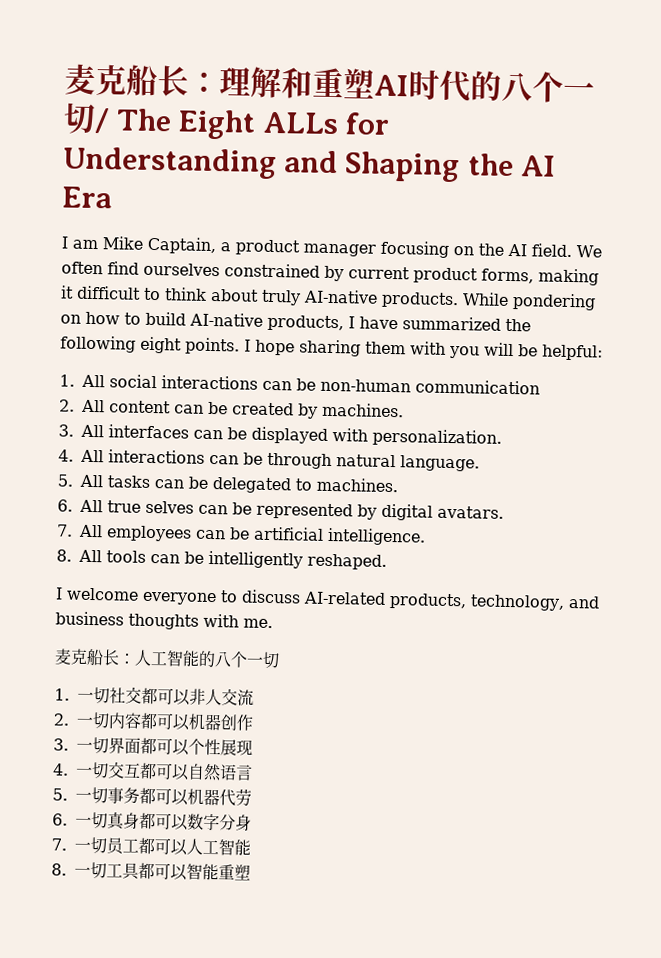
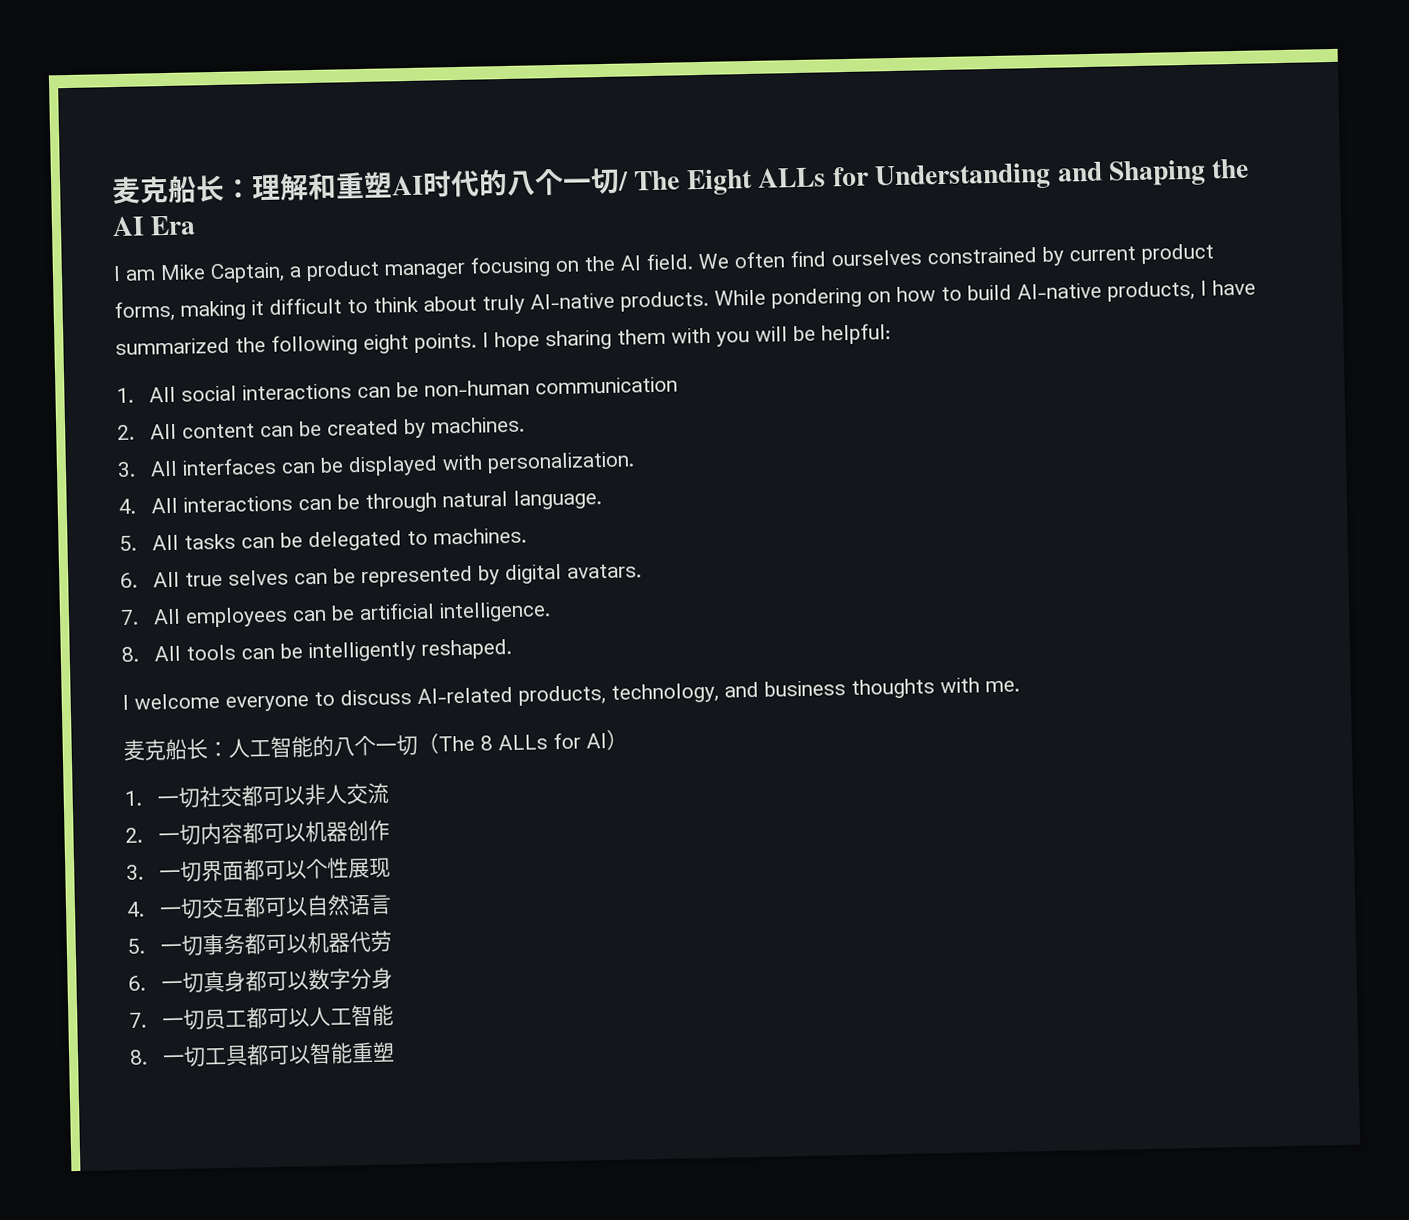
(280, 660) none -> [417,729,628,754] （The 8 ALLs for AI）

